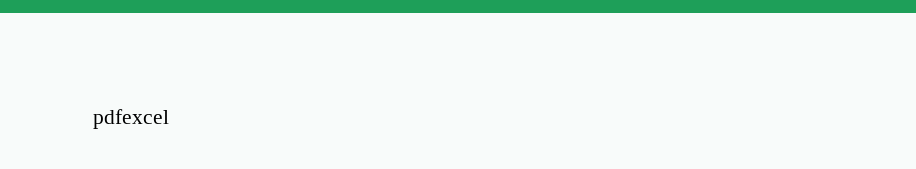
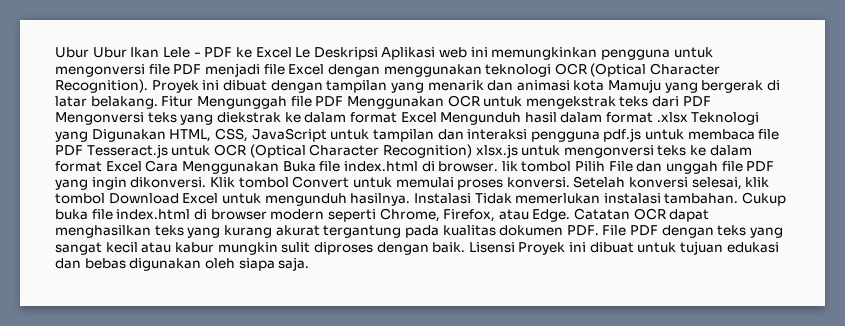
[93,109,169,129] pdfexcel -> [55,47,713,60] [55,63,721,77] [55,79,781,93] [55,95,711,109] [55,112,760,125] [55,128,780,142] [55,144,752,158] [55,160,775,174] [55,176,770,190] [55,192,787,206] [55,208,710,222] [55,225,784,238] [55,241,779,255] [55,257,310,271] Ubur Ubur Ikan Lele - PDF ke Excel Le Deskripsi Aplikasi web ini memungkinkan pengguna untuk mengonversi file PDF menjadi file Excel dengan menggunakan teknologi OCR (Optical Character Recognition). Proyek ini dibuat dengan tampilan yang menarik dan animasi kota Mamuju yang bergerak di latar belakang. Fitur Mengunggah file PDF Menggunakan OCR untuk mengekstrak teks dari PDF Mengonversi teks yang diekstrak ke dalam format Excel Mengunduh hasil dalam format .xlsx Teknologi yang Digunakan HTML, CSS, JavaScript untuk tampilan dan interaksi pengguna pdf.js untuk membaca file PDF Tesseract.js untuk OCR (Optical Character Recognition) xlsx.js untuk mengonversi teks ke dalam format Excel Cara Menggunakan Buka file index.html di browser. lik tombol Pilih File dan unggah file PDF yang ingin dikonversi. Klik tombol Convert untuk memulai proses konversi. Setelah konversi selesai, klik tombol Download Excel untuk mengunduh hasilnya. Instalasi Tidak memerlukan instalasi tambahan. Cukup buka file index.html di browser modern seperti Chrome, Firefox, atau Edge. Catatan OCR dapat menghasilkan teks yang kurang akurat tergantung pada kualitas dokumen PDF. File PDF dengan teks yang sangat kecil atau kabur mungkin sulit diproses dengan baik. Lisensi Proyek ini dibuat untuk tujuan edukasi dan bebas digunakan oleh siapa saja.

